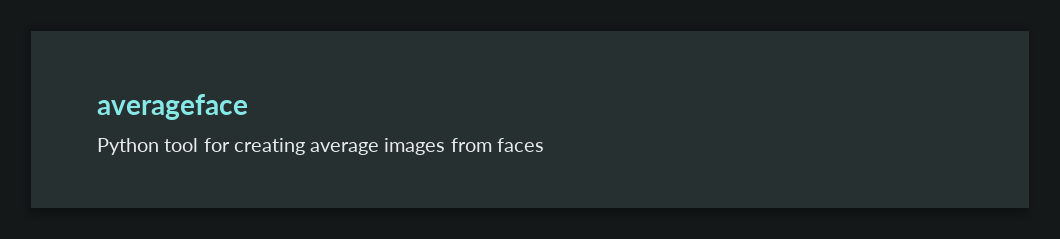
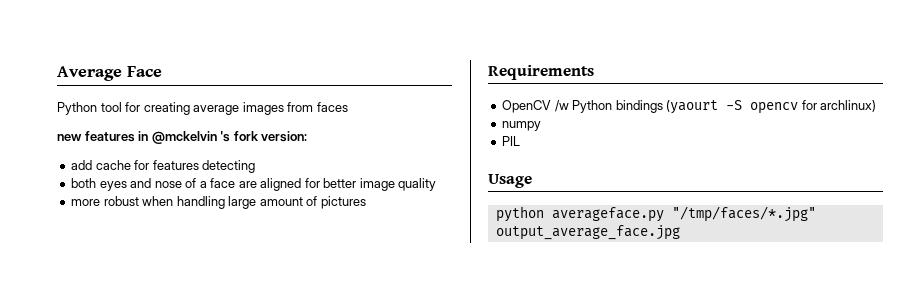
[97,94,248,120] averageface -> [57,66,162,81] Average Face
(544, 145) none -> [57,131,308,144] [71,160,256,173] [71,178,437,191] [71,196,366,209] [488,65,594,80] [502,100,877,114] [502,121,542,131] [502,136,521,146] [488,174,532,188] [495,206,816,222] [495,225,680,240] // new features in @mckelvin 's fork version: // add cache for features detecting // both eyes and nose of a face are aligned for better image quality // more robust when handling large amount of pictures // Requirements // OpenCV /w Python bindings (yaourt -S opencv for archlinux) // numpy // PIL // Usage // python averageface.py "/tmp/faces/*.jpg" output_average_face.jpg

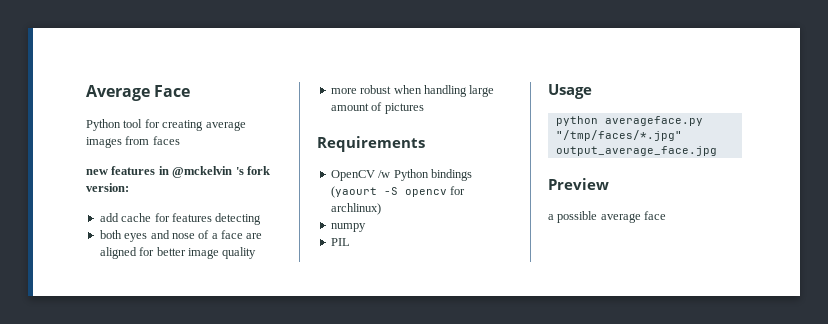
(680, 232) none -> [548,178,609,190] [548,211,667,223] // Preview // a possible average face

